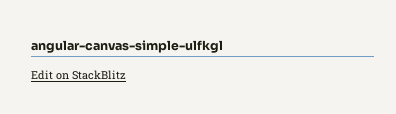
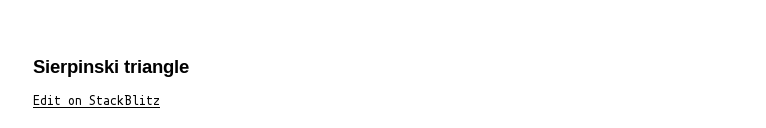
[31,40,223,53] angular-canvas-simple-ulfkgl -> [33,60,189,77] Sierpinski triangle

